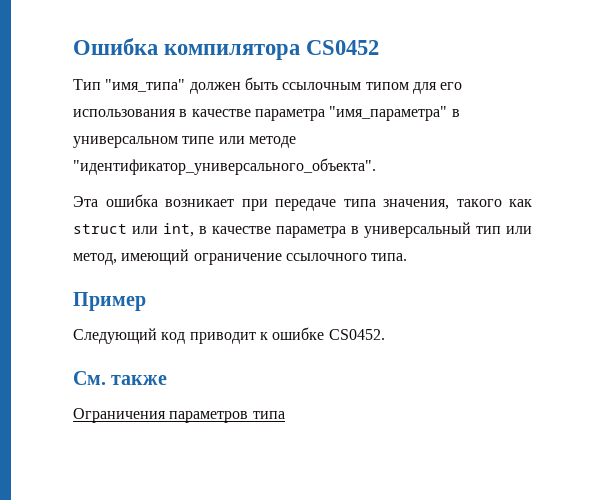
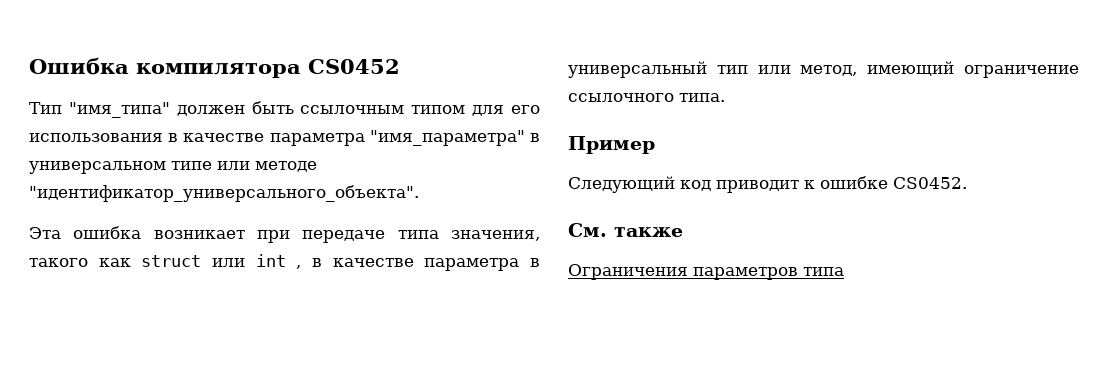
[163,223,194,237] int, -> [255,254,302,269] int ,

